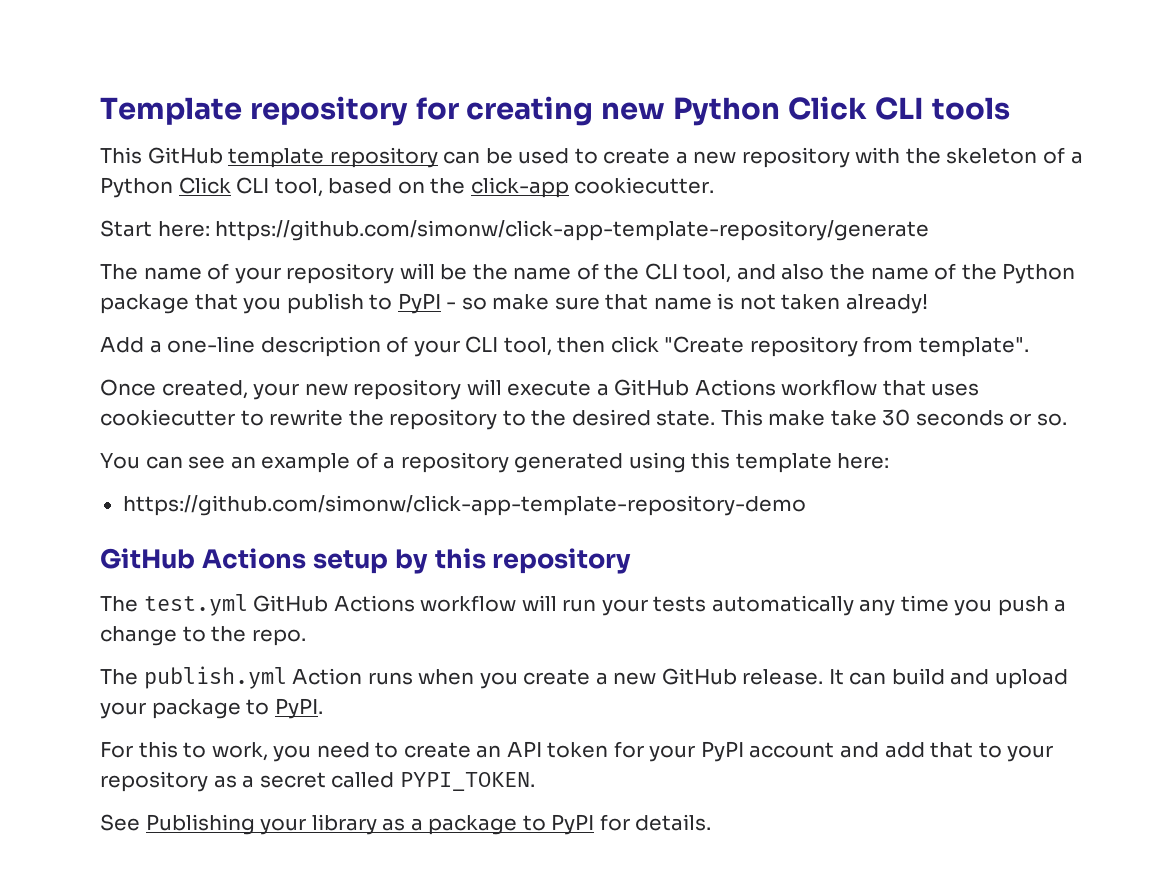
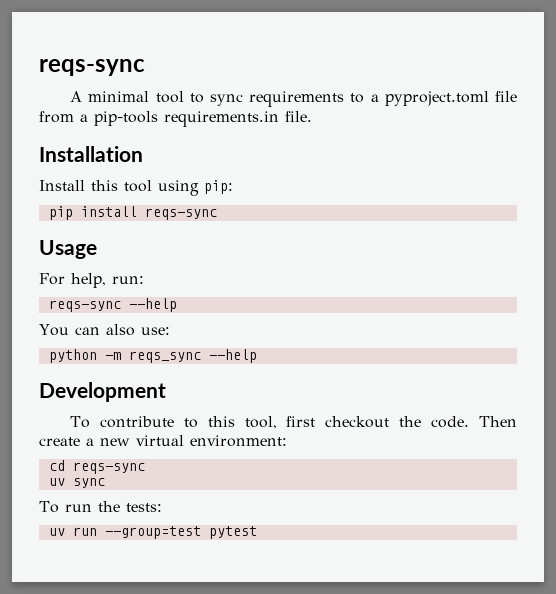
[100,96,1010,126] [100,147,1083,168] [100,177,715,198] [100,220,930,241] [100,263,1076,284] [100,293,929,314] [100,336,1029,357] [100,379,980,400] [100,409,1068,430] [100,452,890,473] [122,495,806,516] [100,548,632,574] [100,594,1067,616] [100,626,306,646] [100,666,1069,689] [100,698,323,719] [100,741,1054,762] [100,771,535,792] [100,814,712,835] Template repository for creating new Python Click CLI tools // This GitHub template repository can be used to create a new repository with the skeleton of a Python Click CLI tool, based on the click-app cookiecutter. // Start here: https://github.com/simonw/click-app-template-repository/generate // The name of your repository will be the name of the CLI tool, and also the name of the Python package that you publish to PyPI - so make sure that name is not taken already! // Add a one-line description of your CLI tool, then click "Create repository from template". // Once created, your new repository will execute a GitHub Actions workflow that uses cookiecutter to rewrite the repository to the desired state. This make take 30 seconds or so. // You can see an example of a repository generated using this template here: // https://github.com/simonw/click-app-template-repository-demo // GitHub Actions setup by this repository // The test.yml GitHub Actions workflow will run your tests automatically any time you push a change to the repo. // The publish.yml Action runs when you create a new GitHub release. It can build and upload your package to PyPI. // For this to work, you need to create an API token for your PyPI account and add that to your repository as a secret called PYPI_TOKEN. // See Publishing your library as a package to PyPI for details. -> [39,59,145,76] [70,91,517,107] [39,111,312,127] [39,146,143,162] [39,180,233,196] [48,206,217,220] [39,240,97,259] [39,273,144,288] [48,298,177,312] [39,324,170,336] [48,349,257,363] [39,382,166,402] [70,416,517,429] [39,435,287,447] [48,460,145,474] [48,478,105,488] [39,501,162,513] [48,526,257,539] reqs-sync // A minimal tool to sync requirements to a pyproject.toml file from a pip-tools requirements.in file. // Installation // Install this tool using pip: // pip install reqs-sync // Usage // For help, run: // reqs-sync --help // You can also use: // python -m reqs_sync --help // Development // To contribute to this tool, first checkout the code. Then create a new virtual environment: // cd reqs-sync // uv sync // To run the tests: // uv run --group=test pytest

